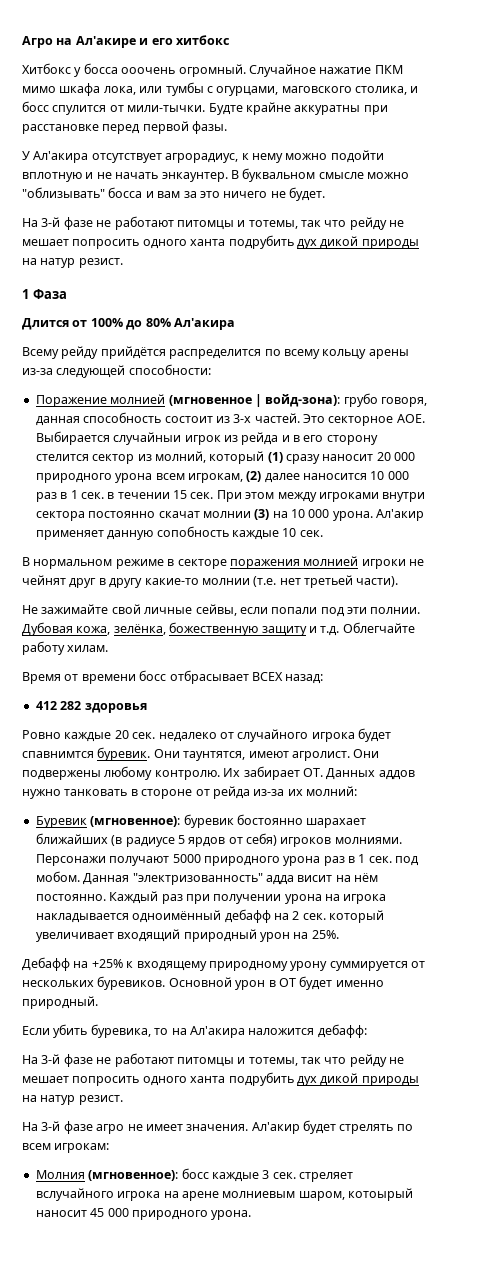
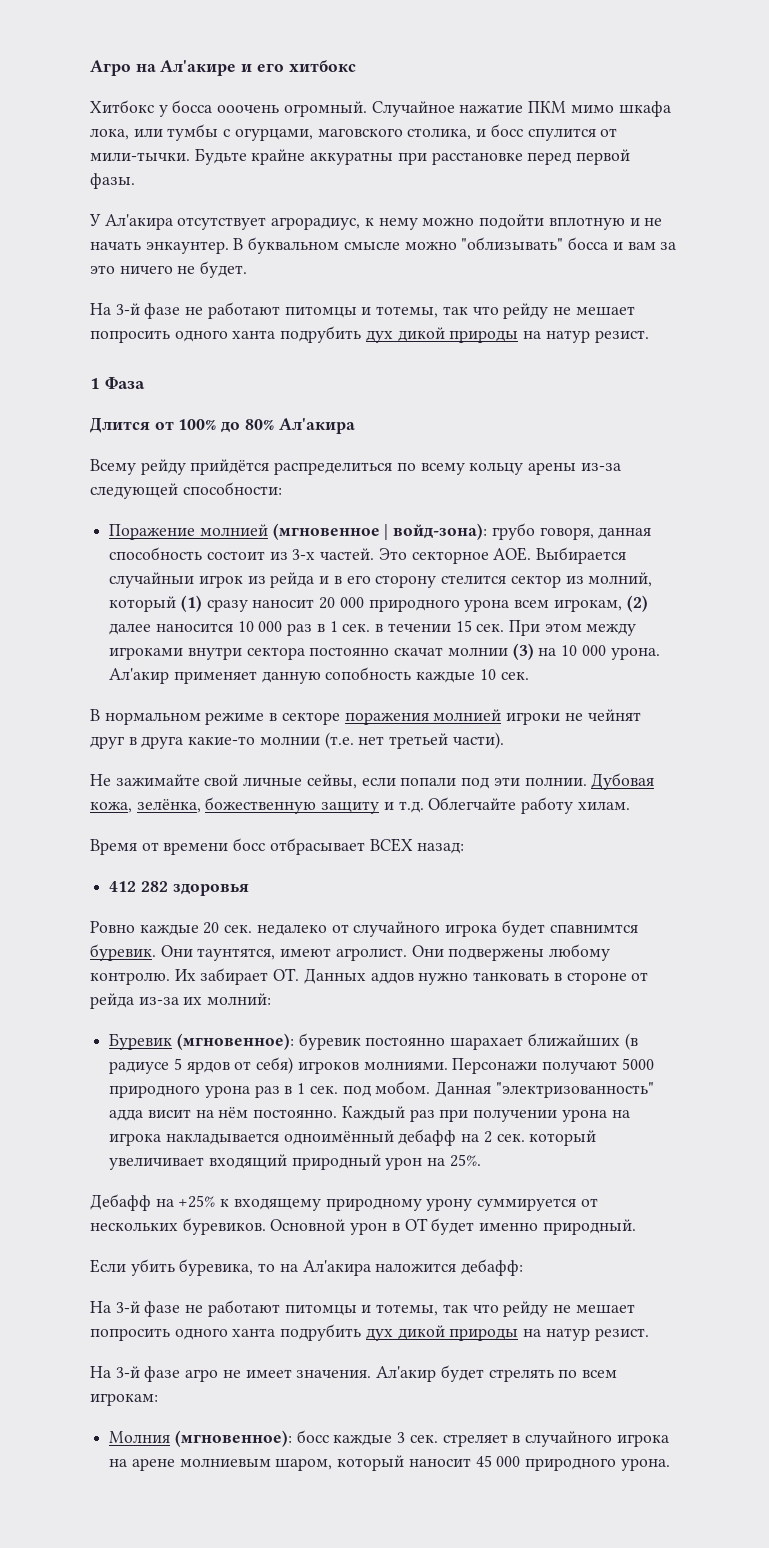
[208,103,243,115] Будте -> [194,148,247,165] Будьте
[169,349,262,359] распределится -> [274,462,393,475] распределиться
[109,578,143,588] другу -> [141,736,184,749] друга
[236,814,303,825] бостоянно -> [365,1037,446,1046] постоянно
[35,1188,114,1201] вслучайного -> [512,1431,613,1447] в случайного
[348,1188,413,1201] котоырый -> [337,1455,405,1471] который

